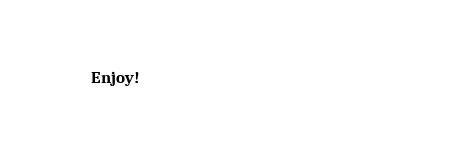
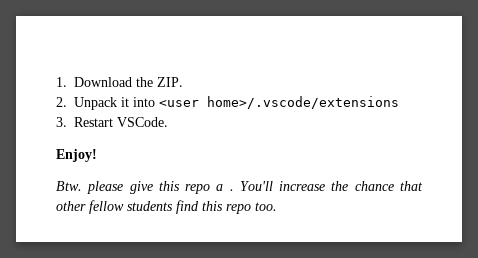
[91,71,140,86] Enjoy! -> [56,77,183,87] [56,96,399,110] [56,117,168,127] [56,149,97,162] [56,181,423,194] [56,200,277,214] 1. Download the ZIP. // 2. Unpack it into <user home>/.vscode/extensions // 3. Restart VSCode. // Enjoy! // Btw. please give this repo a . You'll increase the chance that other fellow students find this repo too.

